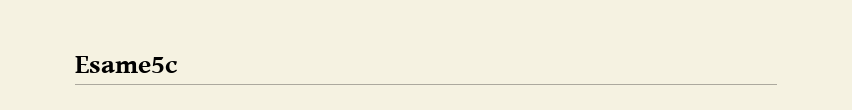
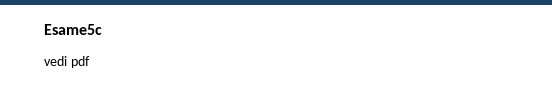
(177, 64) none -> [44,56,90,68] // vedi pdf

